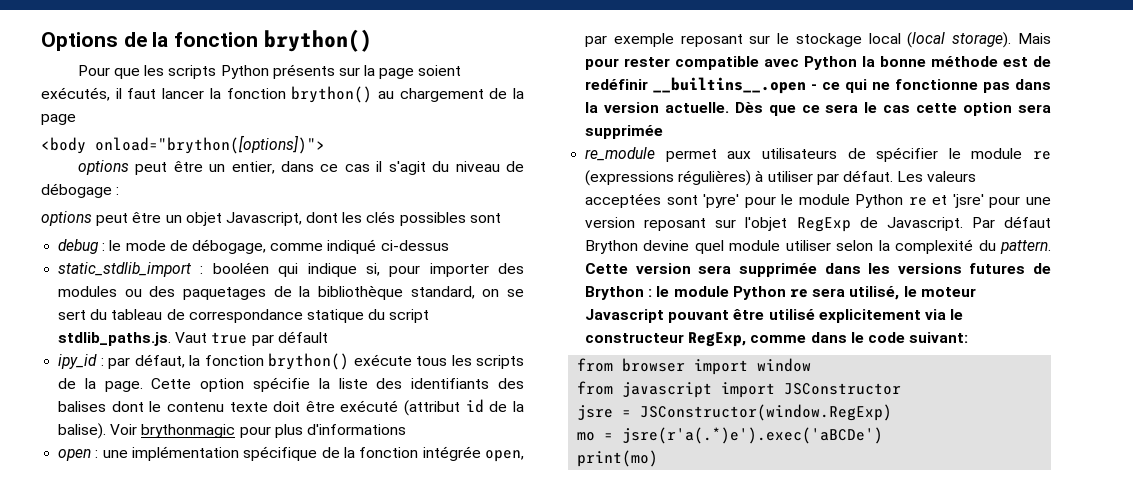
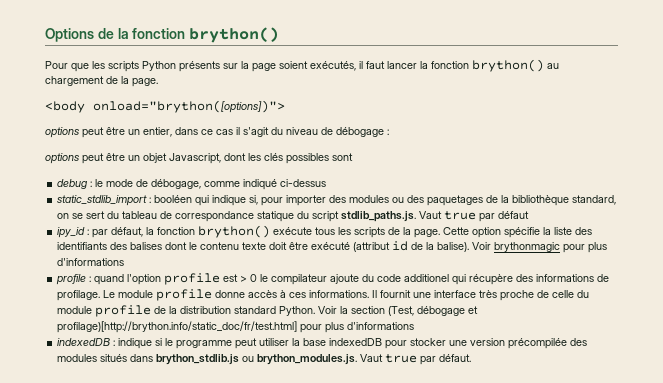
[41,114,76,125] page -> [132,78,158,87] page.
[277,331,328,343] défault -> [498,211,530,219] défaut
[58,446,524,462] [585,32,1051,48] [585,56,1051,70] [585,77,1051,94] [585,102,1051,116] [585,125,664,139] [585,147,1051,162] [585,170,977,186] [585,193,1051,208] [585,216,1051,232] [585,239,1051,254] [585,263,1051,277] [585,286,976,300] [585,309,964,323] [585,332,969,347] [577,358,812,375] [577,381,902,398] [577,404,893,421] [577,427,884,444] [577,450,659,467] open : une implémentation spécifique de la fonction intégrée open, par exemple reposant sur le stockage local (local storage). Mais pour rester compatible avec Python la bonne méthode est de redéfinir __builtins__.open - ce qui ne fonctionne pas dans la version actuelle. Dès que ce sera le cas cette option sera supprimée // re_module permet aux utilisateurs de spécifier le module re (expressions régulières) à utiliser par défaut. Les valeurs acceptées sont 'pyre' pour le module Python re et 'jsre' pour une version reposant sur l'objet RegExp de Javascript. Par défaut Brython devine quel module utiliser selon la complexité du pattern. Cette version sera supprimée dans les versions futures de Brython : le module Python re sera utilisé, le moteur Javascript pouvant être utilisé explicitement via le constructeur RegExp, comme dans le code suivant: // from browser import window // from javascript import JSConstructor // jsre = JSConstructor(window.RegExp) // mo = jsre(r'a(.*)e').exec('aBCDe') // print(mo) -> [56,273,610,285] [57,289,590,301] [57,305,479,317] [57,321,415,333] [57,338,588,349] [57,354,472,365] profile : quand l'option profile est > 0 le compilateur ajoute du code additionel qui récupère des informations de profilage. Le module profile donne accès à ces informations. Il fournit une interface très proche de celle du module profile de la distribution standard Python. Voir la section (Test, débogage et profilage)[http://brython.info/static_doc/fr/test.html] pour plus d'informations // indexedDB : indique si le programme peut utiliser la base indexedDB pour stocker une version précompilée des modules situés dans brython_stdlib.js ou brython_modules.js. Vaut true par défaut.

